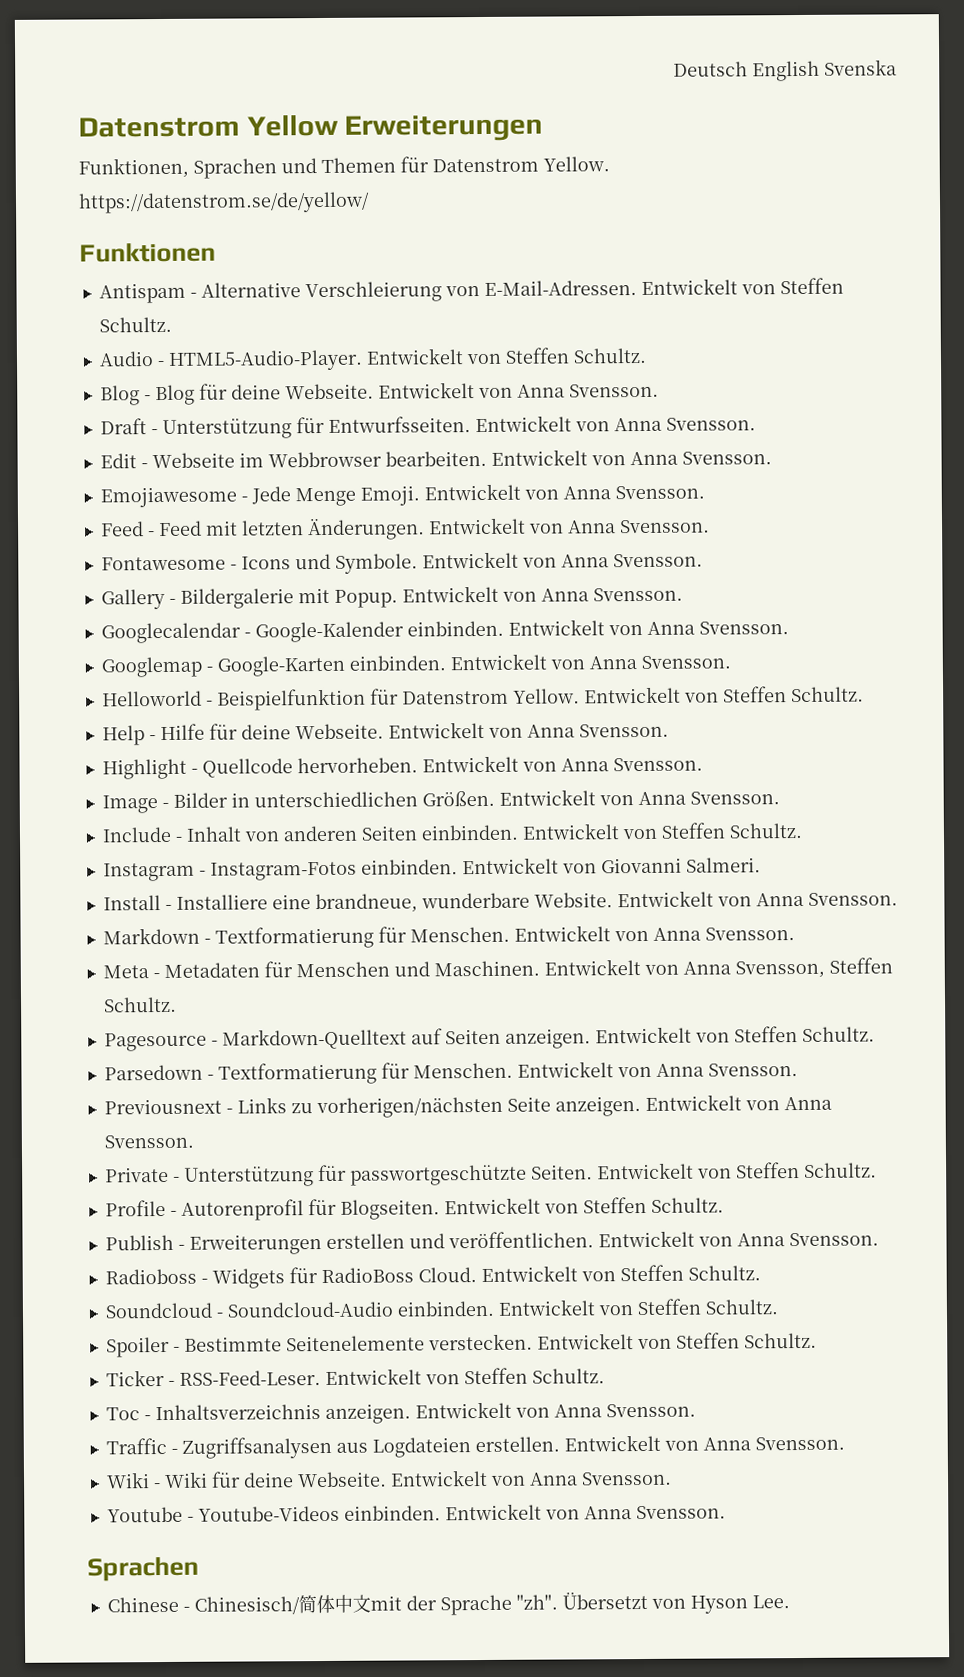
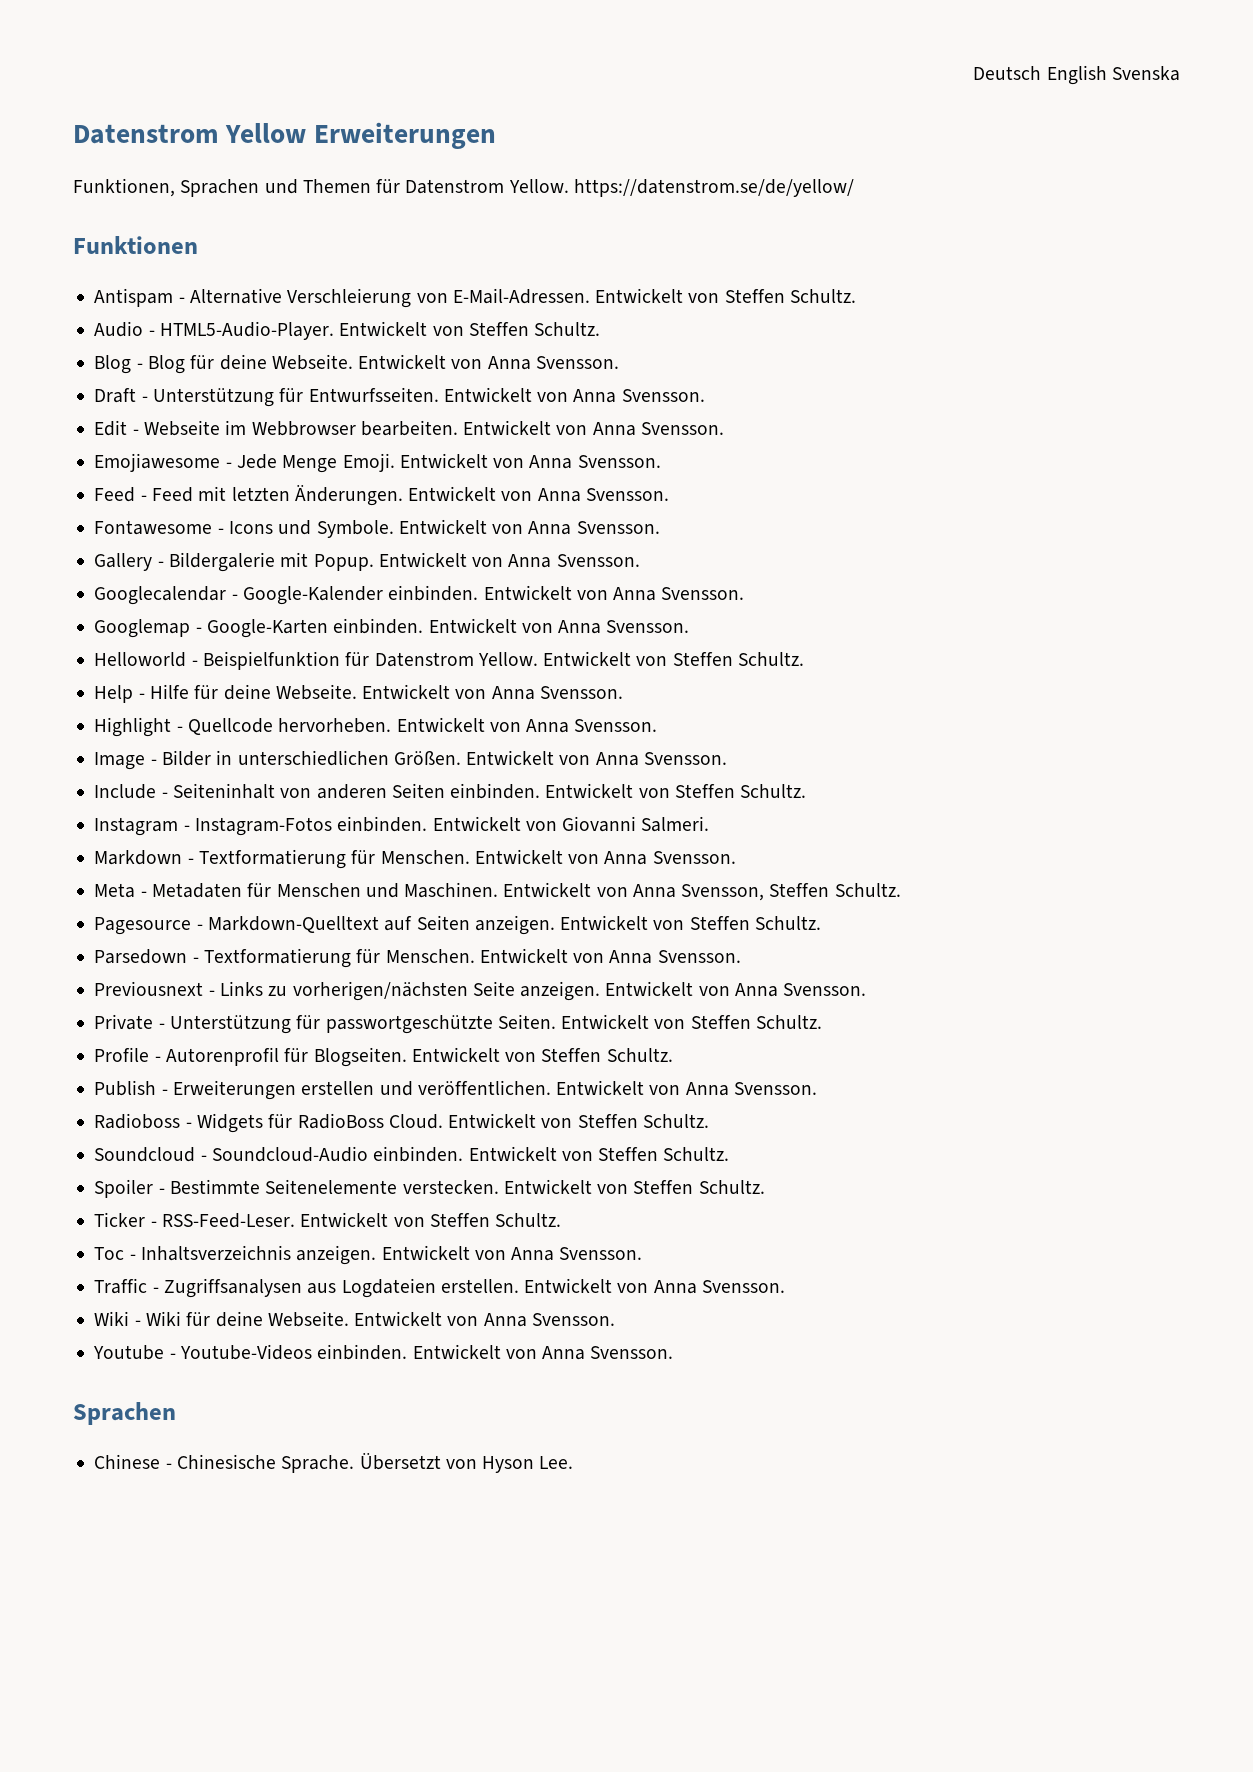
[185,826,242,842] Inhalt -> [172,783,275,799] Seiteninhalt
[102,890,898,914] // Install - Installiere eine brandneue, wunderbare Website. Entwickelt von Anna Svensson. -> (710, 824) none
[193,1594,558,1616] Chinesisch/简体中文mit der Sprache "zh". -> [176,1454,355,1473] Chinesische Sprache.

